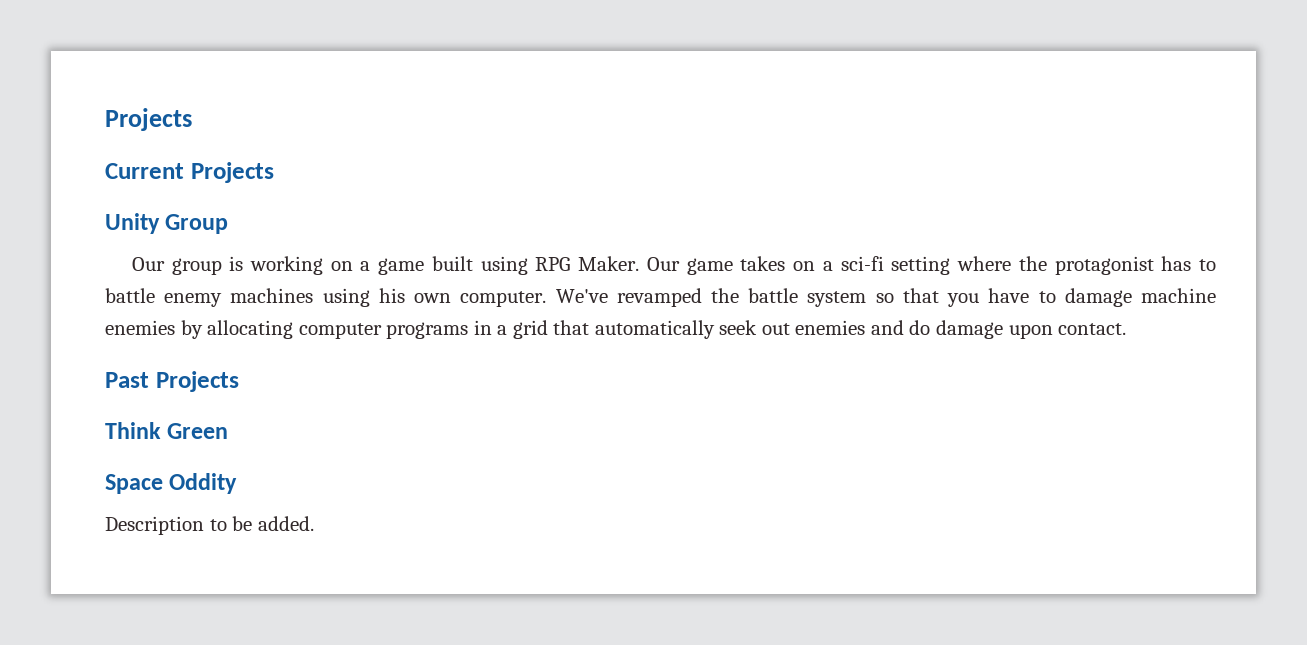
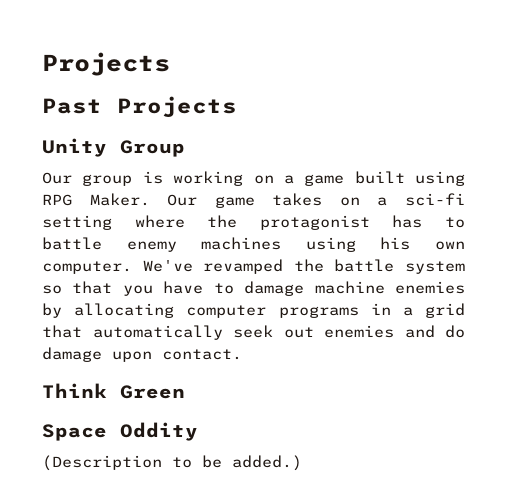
[105,108,192,131] [105,163,184,179] Projects // Current -> [42,52,170,76] [42,98,102,114] Projects // Past
[105,371,239,392] // Past Projects -> (242, 354) none
[105,516,204,535] Description -> [42,455,162,471] (Description
[257,516,314,531] added. -> [232,455,302,471] added.)

